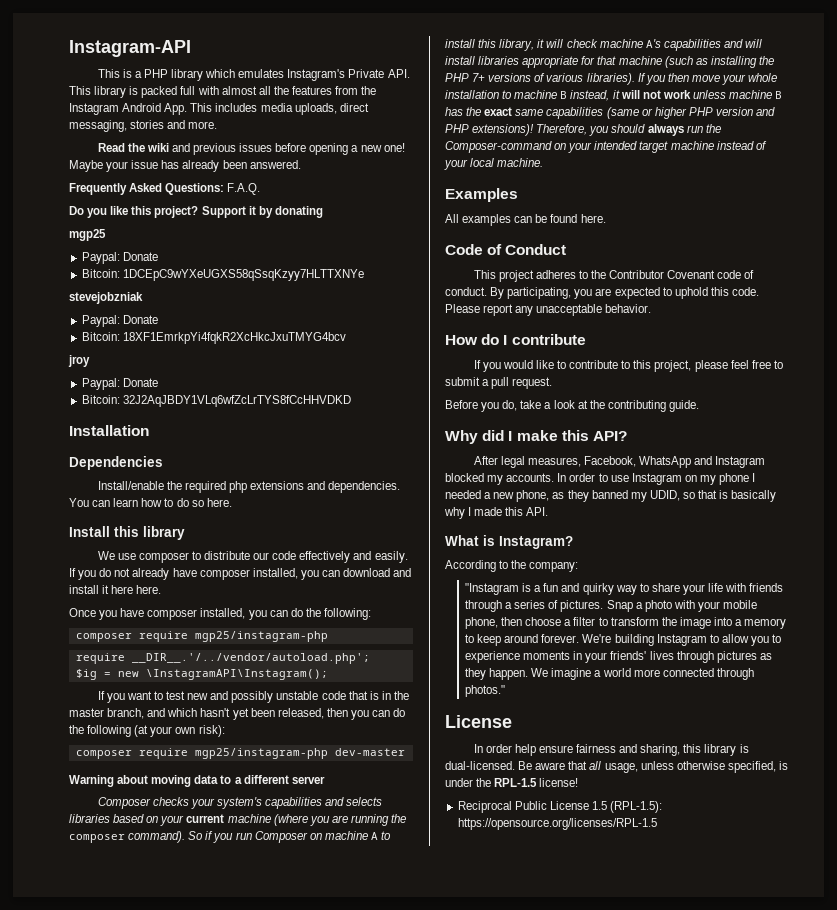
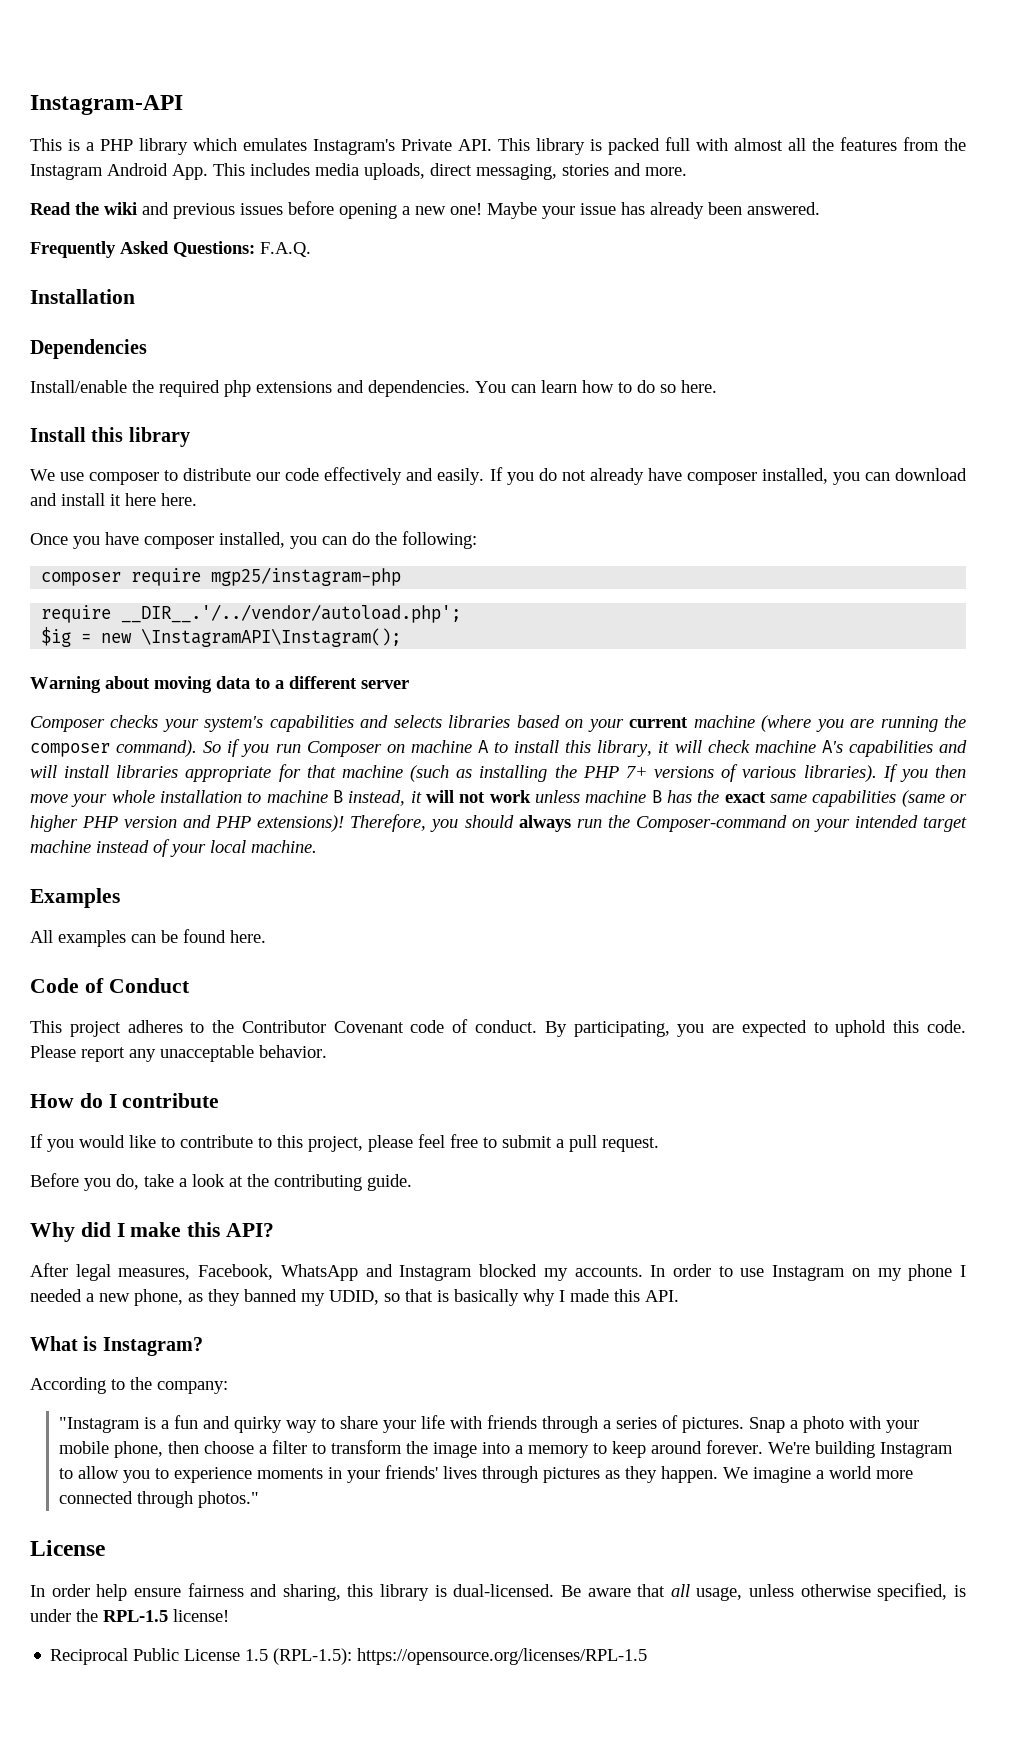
[69,206,323,218] [69,229,106,241] [81,252,158,264] [81,269,364,281] [69,292,143,304] [81,315,158,327] [81,332,346,344] [68,355,90,367] [81,378,158,390] [81,395,351,407] // Do you like this project? Support it by donating // mgp25 // Paypal: Donate // Bitcoin: 1DCEpC9wYXeUGXS58qSsqKzyy7HLTTXNYe // stevejobzniak // Paypal: Donate // Bitcoin: 18XF1EmrkpYi4fqkR2XcHkcJxuTMYG4bcv // jroy // Paypal: Donate // Bitcoin: 32J2AqJBDY1VLq6wfZcLrTYS8fCcHHVDKD -> (311, 249) none
[97,691,409,703] [69,708,406,720] [69,725,225,737] [75,748,405,759] // If you want to test new and possibly unstable code that is in the master branch, and which hasn't yet been released, then you can do the following (at your own risk): // composer require mgp25/instagram-php dev-master -> (402, 637) none

